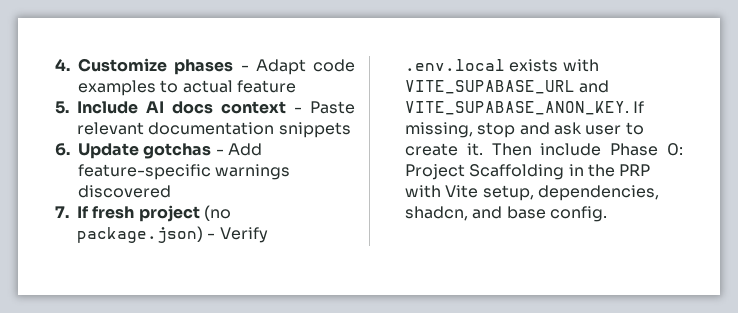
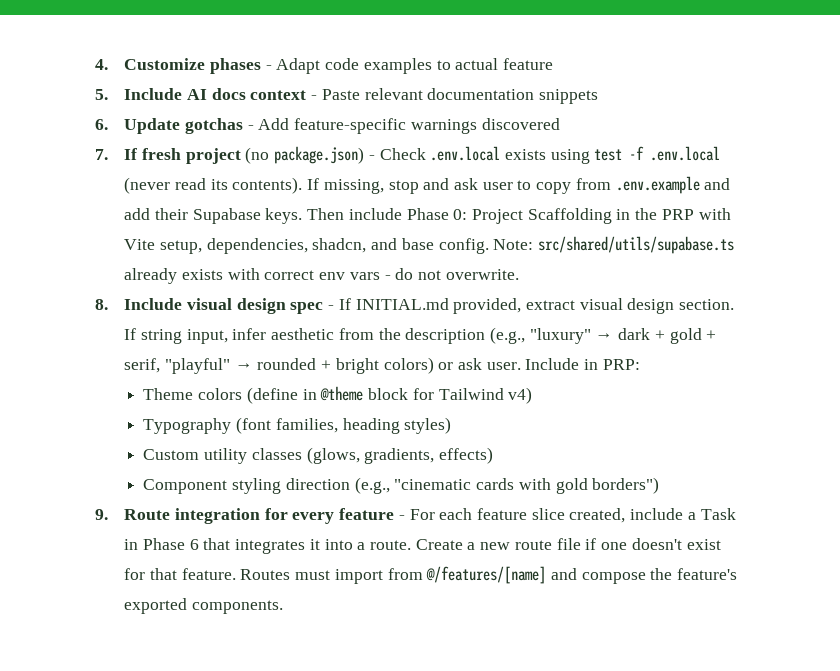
[219,227,268,243] Verify -> [379,148,426,160] Check
[562,59,599,72] [405,80,610,94] [405,101,629,115] with VITE_SUPABASE_URL and VITE_SUPABASE_ANON_KEY. -> [550,146,721,164] [124,177,303,194] using test -f .env.local (never read its contents).
[405,143,483,156] create it. -> [536,176,731,194] [124,208,303,224] copy from .env.example and add their Supabase keys.
(607, 214) none -> [493,236,735,254] [124,268,519,284] [95,298,735,314] [124,327,717,344] [124,357,640,374] [143,386,533,404] [143,417,452,434] [143,447,494,464] [143,477,660,494] [95,508,736,524] [124,538,721,554] [124,566,738,584] [124,598,283,614] Note: src/shared/utils/supabase.ts already exists with correct env vars - do not overwrite. // 8. Include visual design spec - If INITIAL.md provided, extract visual design section. If string input, infer aesthetic from the description (e.g., "luxury" → dark + gold + serif, "playful" → rounded + bright colors) or ask user. Include in PRP: // Theme colors (define in @theme block for Tailwind v4) // Typography (font families, heading styles) // Custom utility classes (glows, gradients, effects) // Component styling direction (e.g., "cinematic cards with gold borders") // 9. Route integration for every feature - For each feature slice created, include a Task in Phase 6 that integrates it into a route. Create a new route file if one doesn't exist for that feature. Routes must import from @/features/[name] and compose the feature's exported components.

